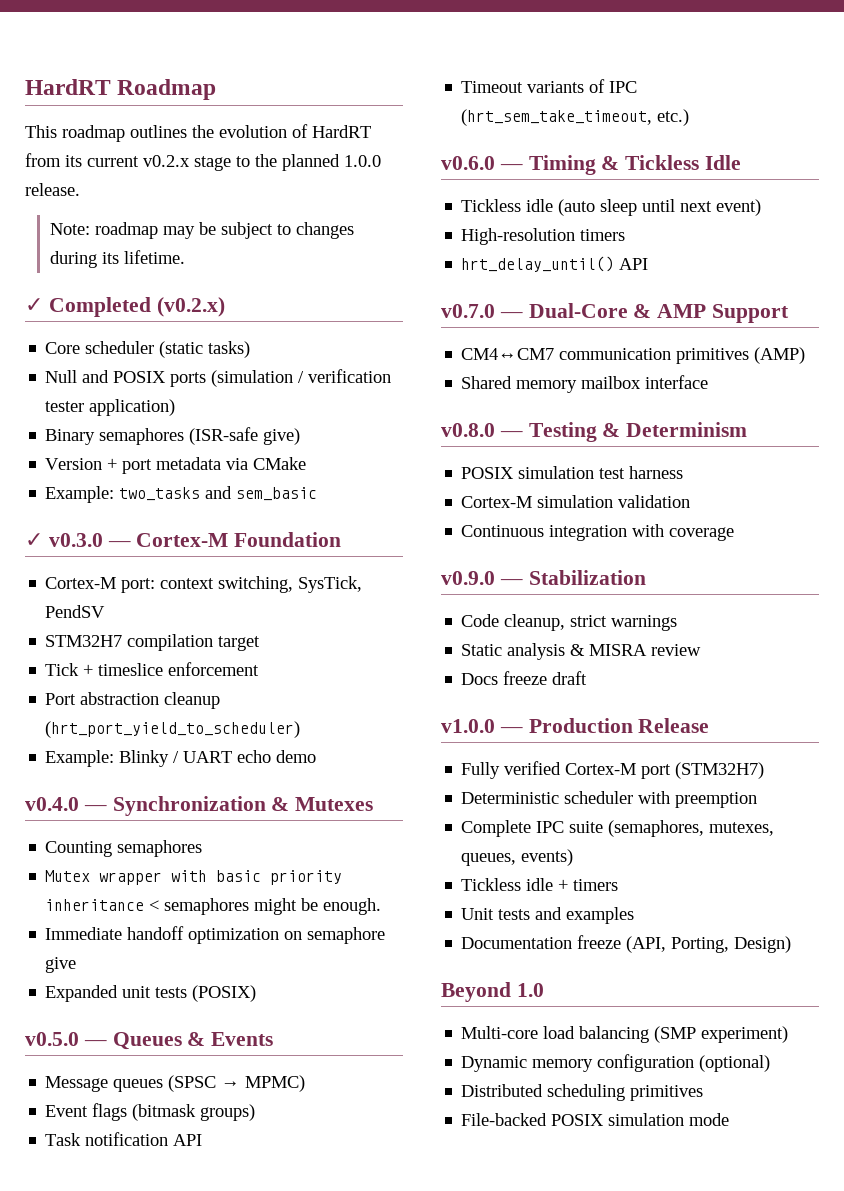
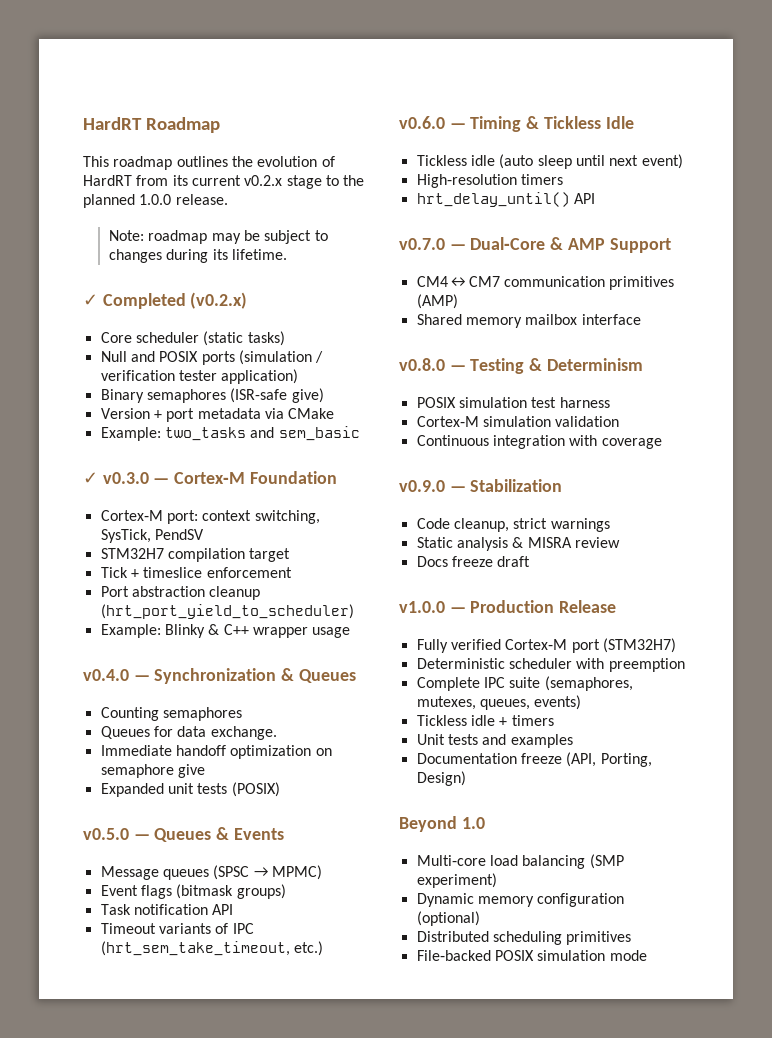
[173,750,317,763] / UART echo demo -> [208,624,351,638] & C++ wrapper usage
[295,797,374,811] Mutexes -> [298,669,356,683] Queues
[45,870,343,885] [45,898,382,915] Mutex wrapper with basic priority inheritance < semaphores might be enough. -> [100,726,277,740] Queues for data exchange.

